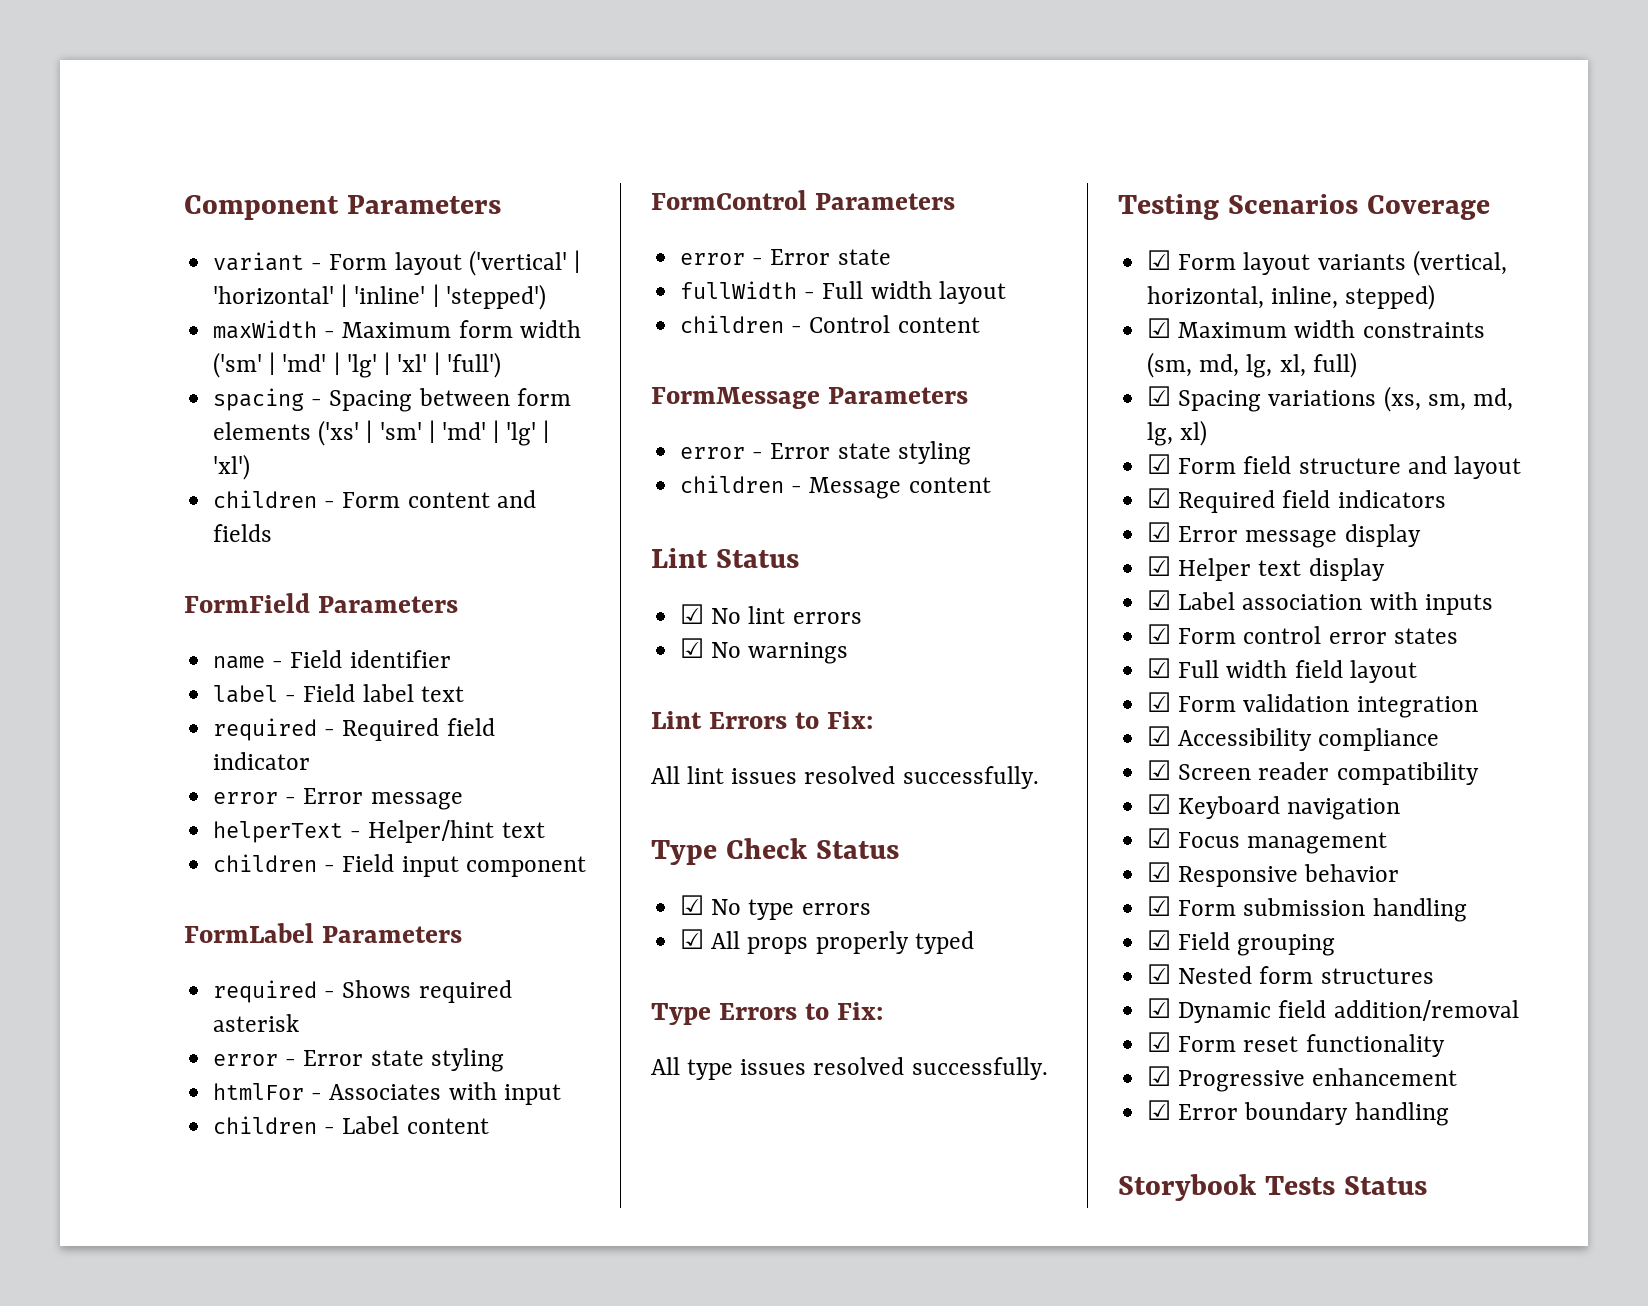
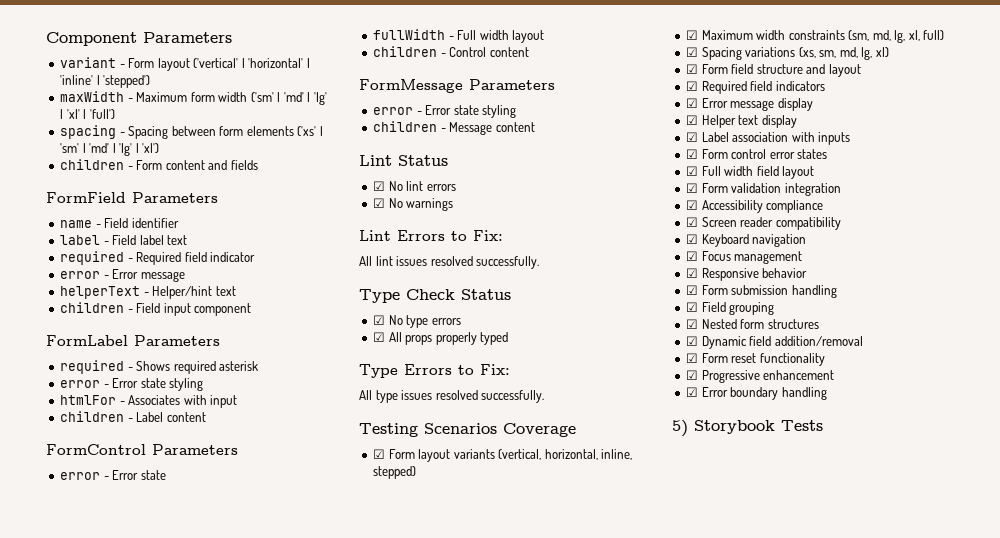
(1449, 1114) none -> [672,420,688,437] 5)
[1343,1176,1427,1195] Status -> (823, 425) none

